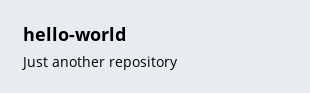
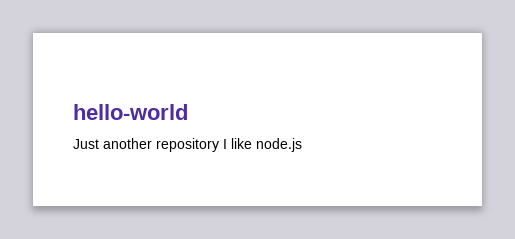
(178, 63) none -> [223,138,302,152] I like node.js

